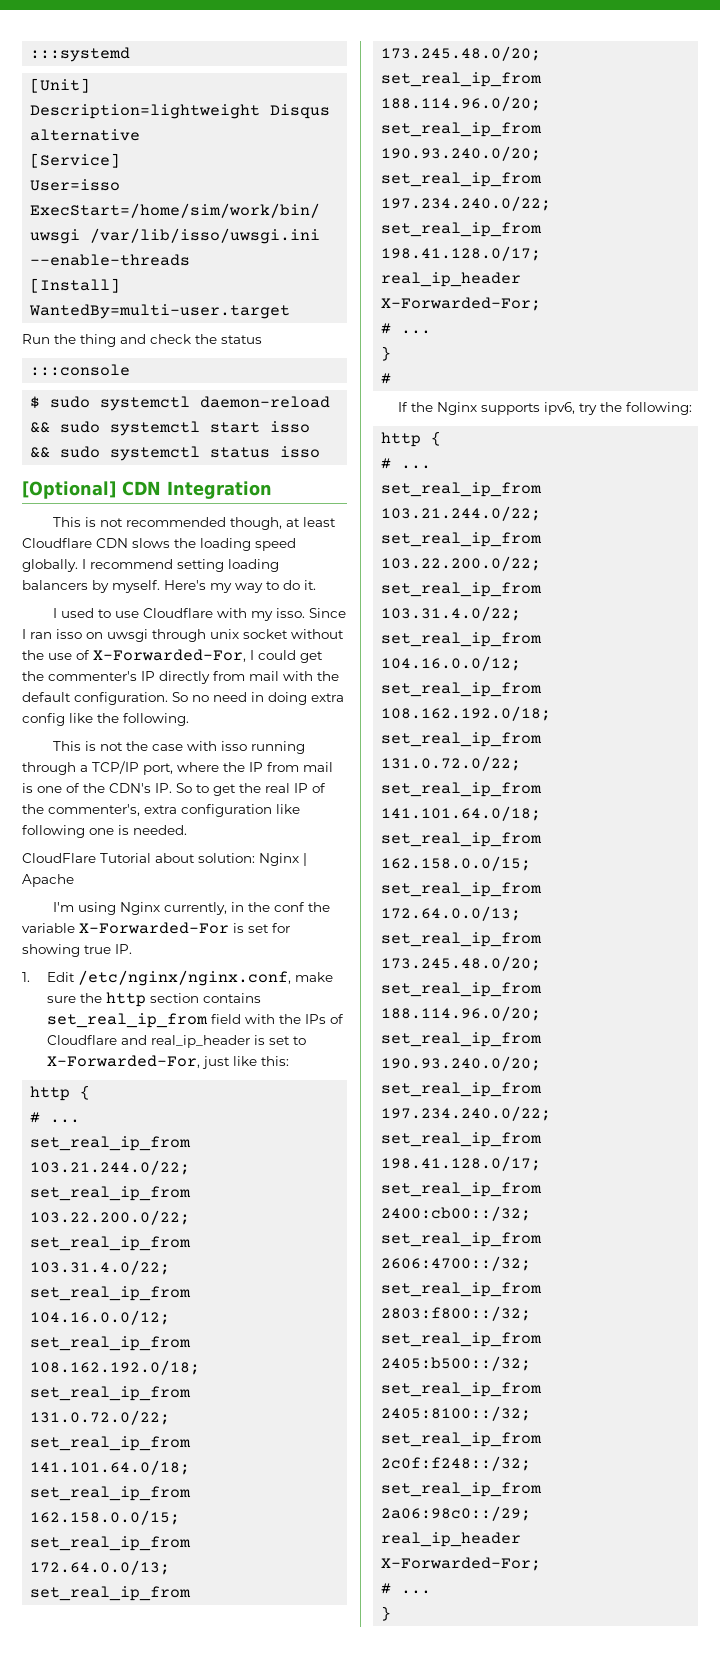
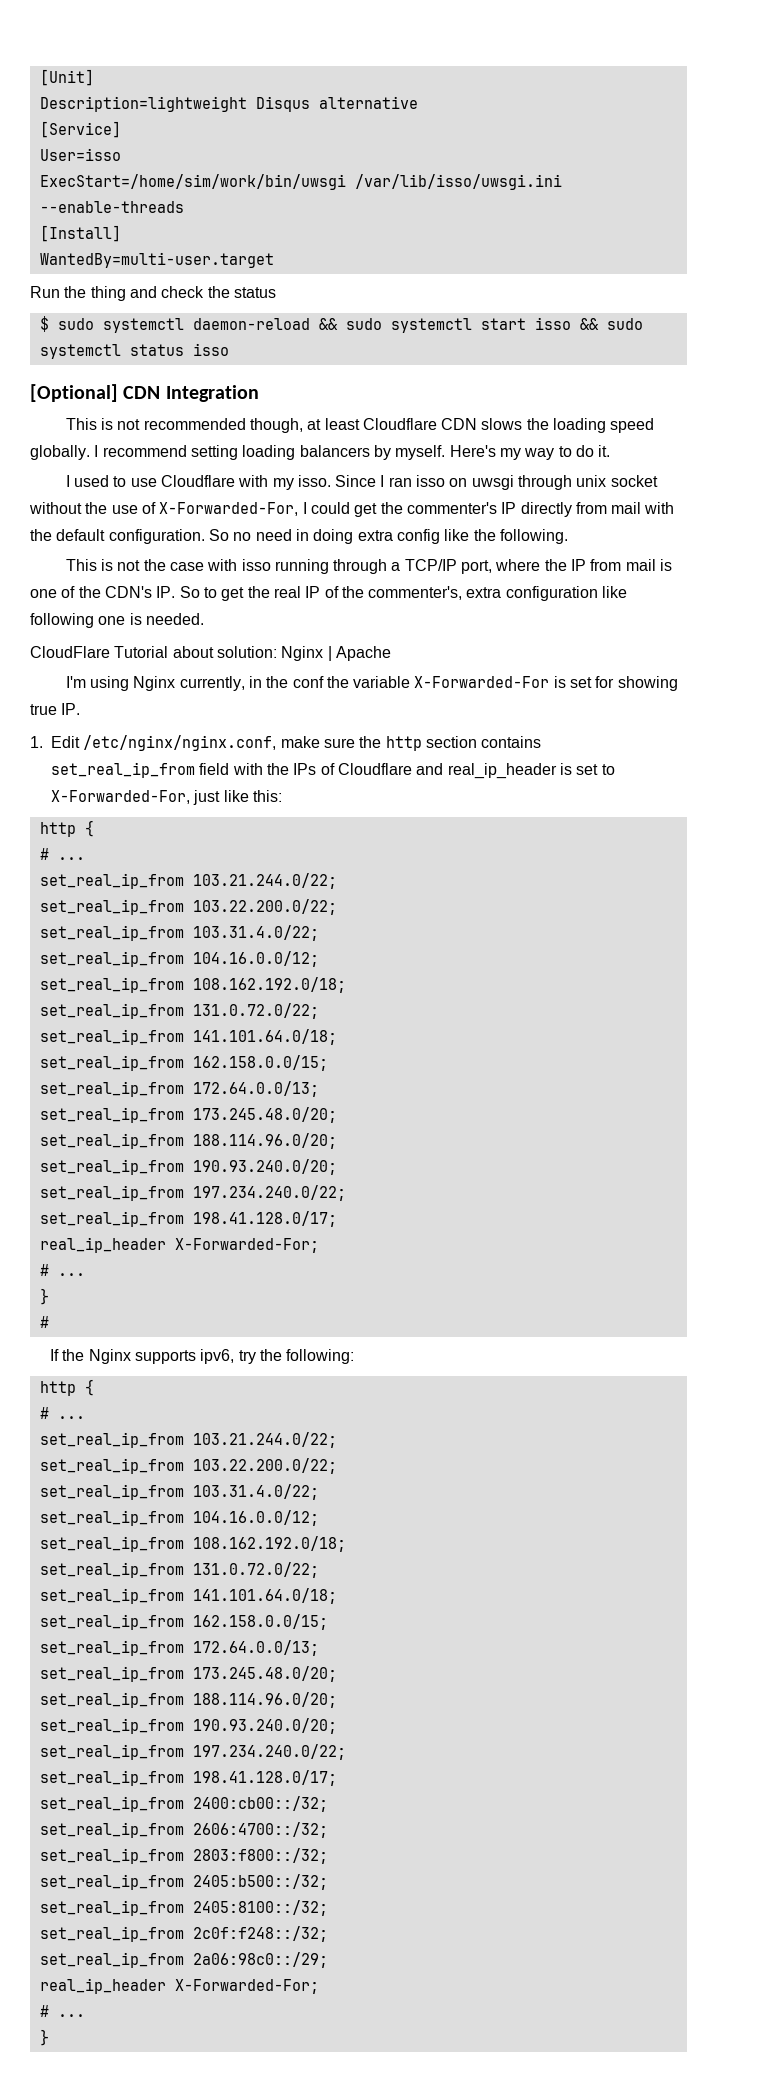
[30,47,131,62] :::systemd // -> (39, 77) none
[30,364,131,376] // :::console -> (276, 292) none

